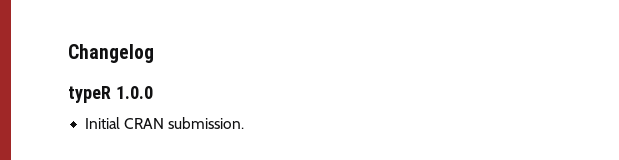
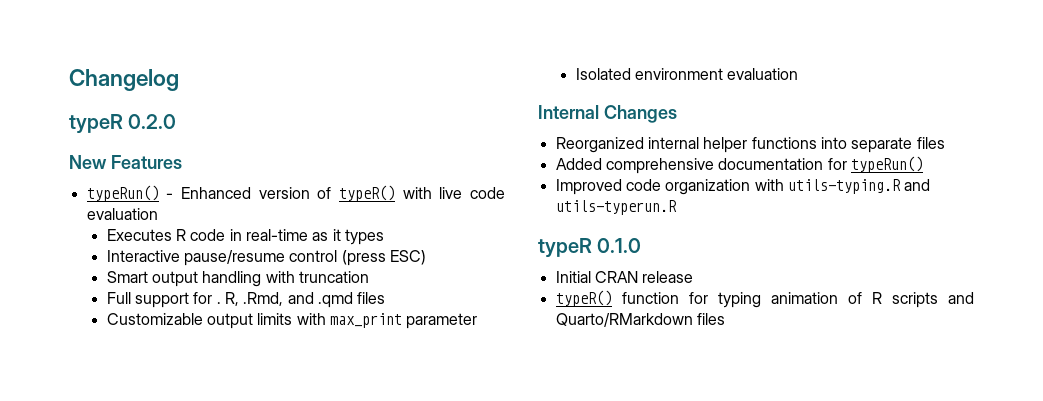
[115,86,153,99] [85,117,245,129] 1.0.0 // Initial CRAN submission. -> [128,114,177,129] [69,155,182,169] [86,185,506,202] [86,208,158,220] [106,229,385,245] [106,250,427,266] [106,271,370,287] [106,292,386,308] [106,313,478,329] [575,68,799,80] [538,105,677,123] [555,137,945,153] [555,156,923,174] [555,179,931,195] [555,200,677,215] [538,238,642,258] [555,271,694,283] [555,290,974,308] [555,313,725,327] 0.2.0 // New Features // typeRun() - Enhanced version of typeR() with live code evaluation // Executes R code in real-time as it types // Interactive pause/resume control (press ESC) // Smart output handling with truncation // Full support for . R, .Rmd, and .qmd files // Customizable output limits with max_print parameter // Isolated environment evaluation // Internal Changes // Reorganized internal helper functions into separate files // Added comprehensive documentation for typeRun() // Improved code organization with utils-typing.R and utils-typerun.R // typeR 0.1.0 // Initial CRAN release // typeR() function for typing animation of R scripts and Quarto/RMarkdown files

